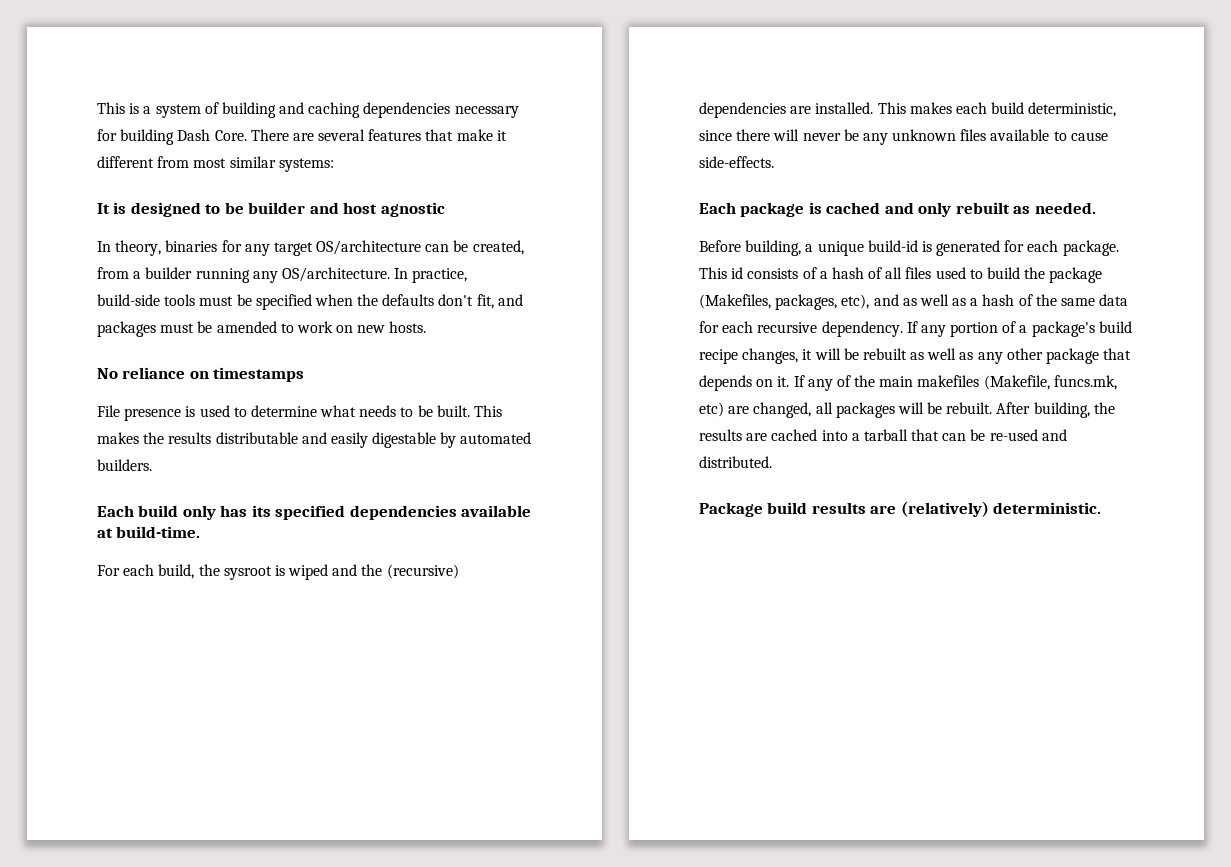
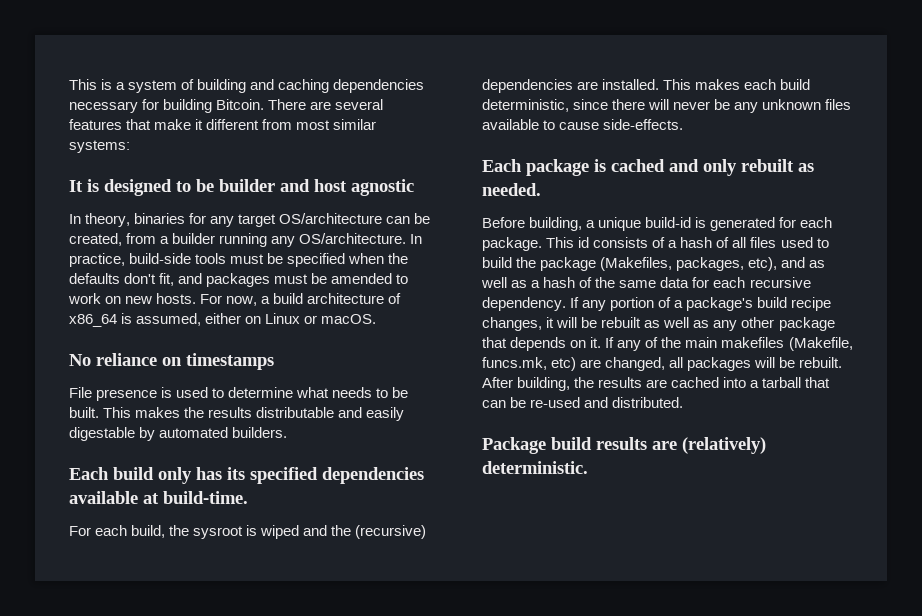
[177,129,247,141] Dash Core. -> [216,99,265,110] Bitcoin.
(427, 327) none -> [200,293,402,306] [69,313,377,327] For now, a build architecture of x86_64 is assumed, either on Linux or macOS.

